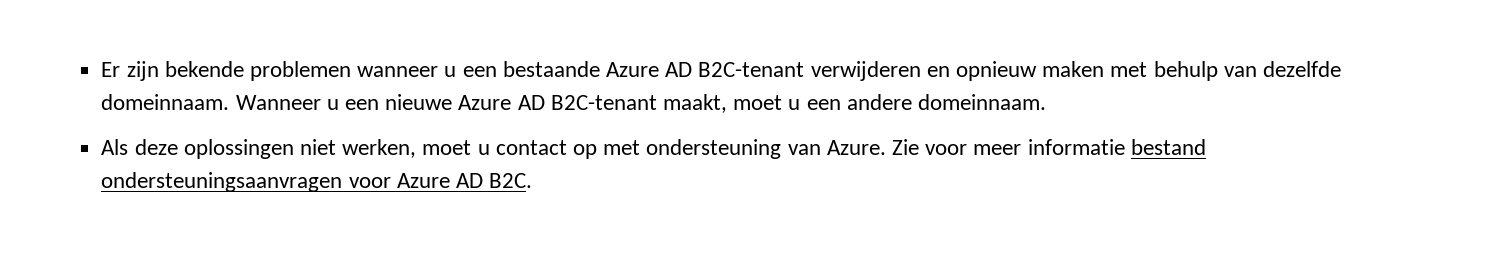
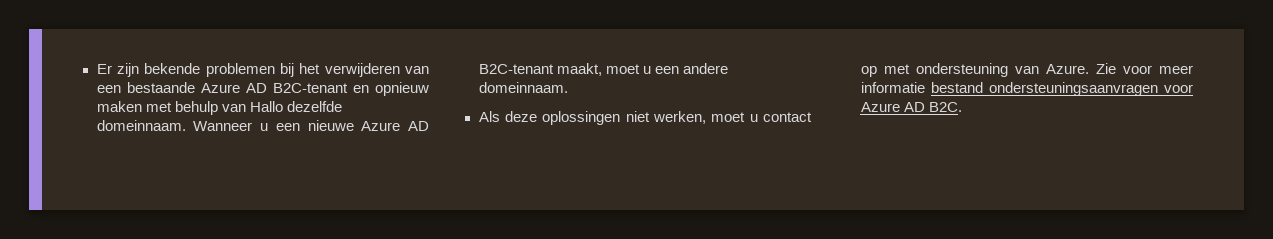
[357,66,457,77] wanneer u -> [279,63,429,77] bij het verwijderen van
[810,61,921,81] verwijderen -> (348, 88) none
(1257, 71) none -> [249,101,283,112] Hallo

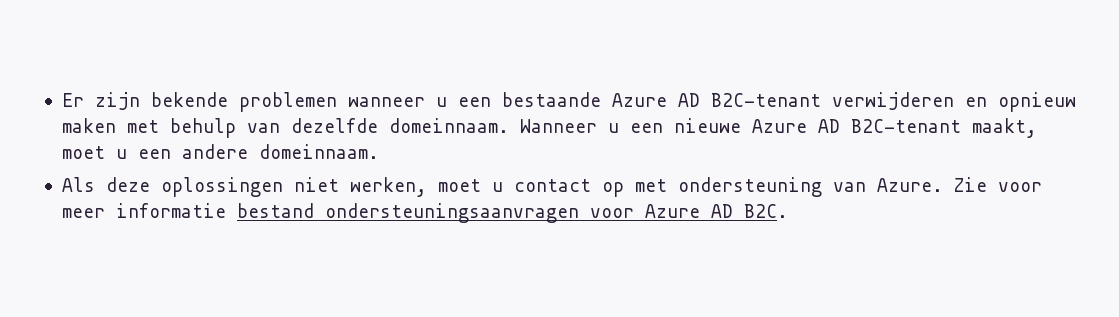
[279,63,429,77] bij het verwijderen van -> [347,97,447,107] wanneer u
(348, 88) none -> [831,92,954,110] verwijderen
[249,101,283,112] Hallo -> (280, 128) none

